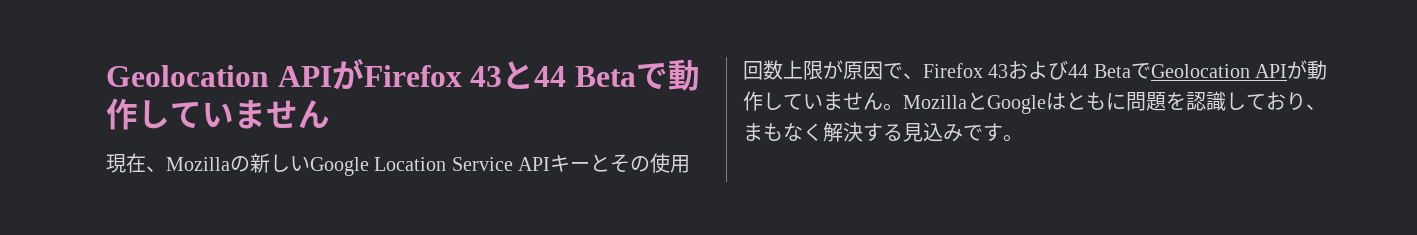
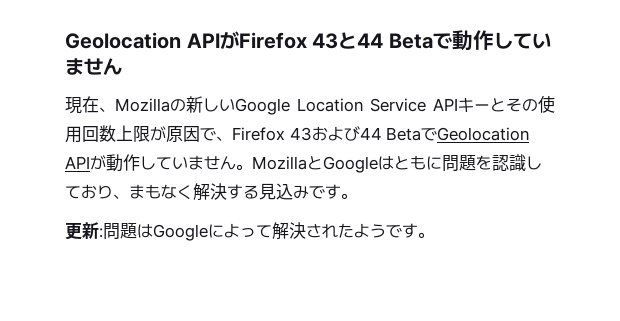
(1023, 138) none -> [65,222,434,241] // 更新:問題はGoogleによって解決されたようです。

